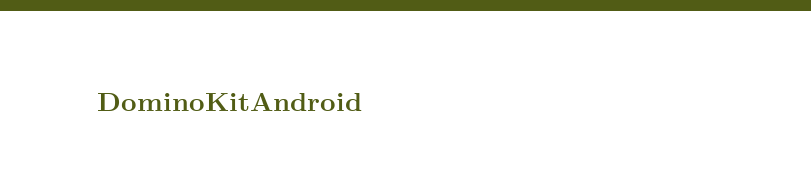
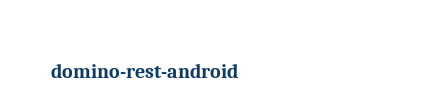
[97,92,362,111] DominoKitAndroid -> [51,63,238,78] domino-rest-android

